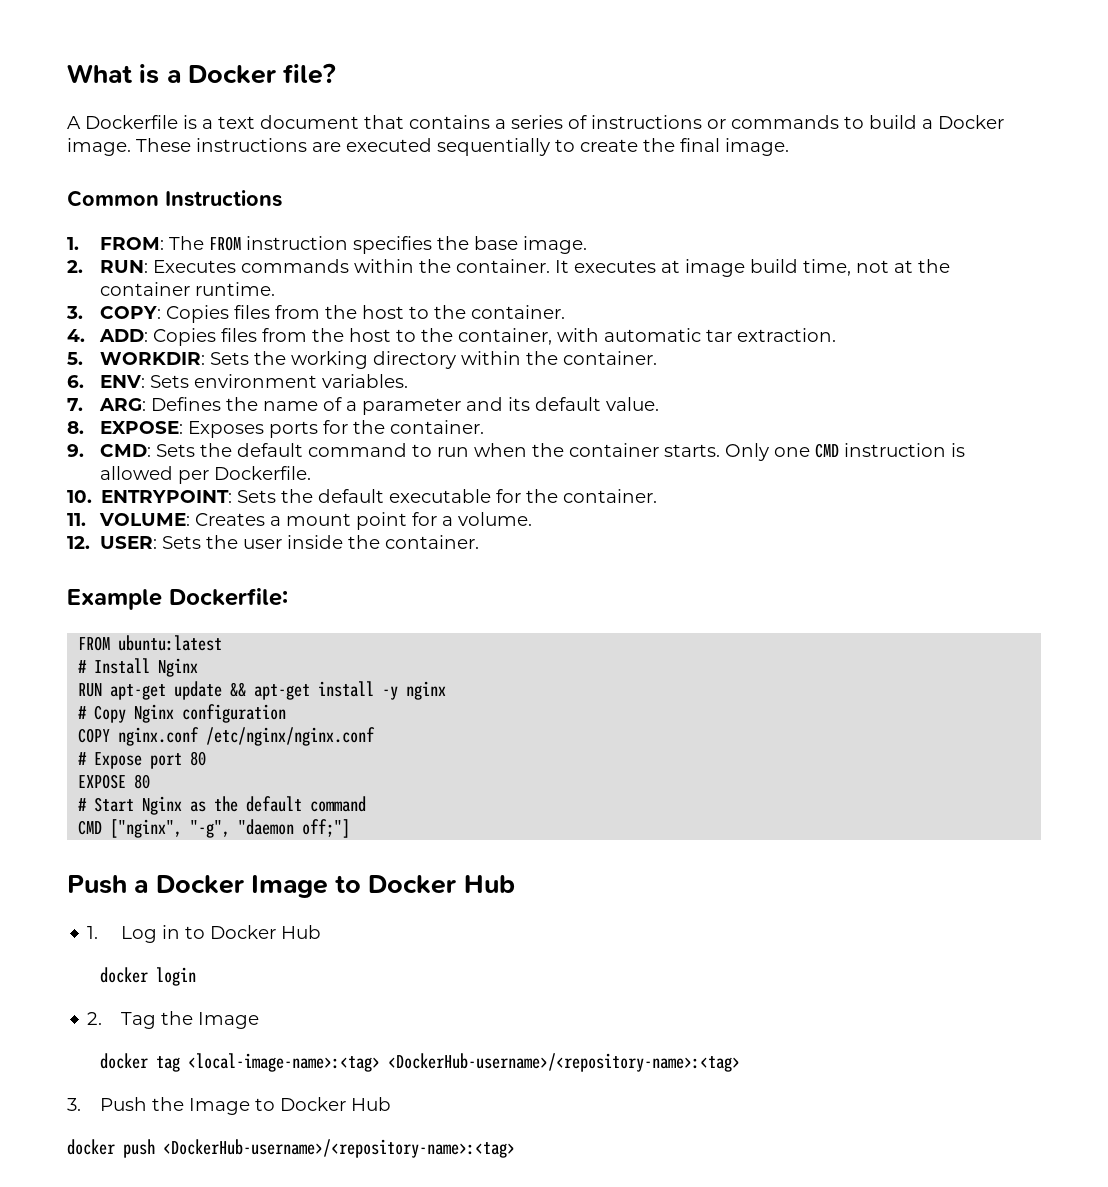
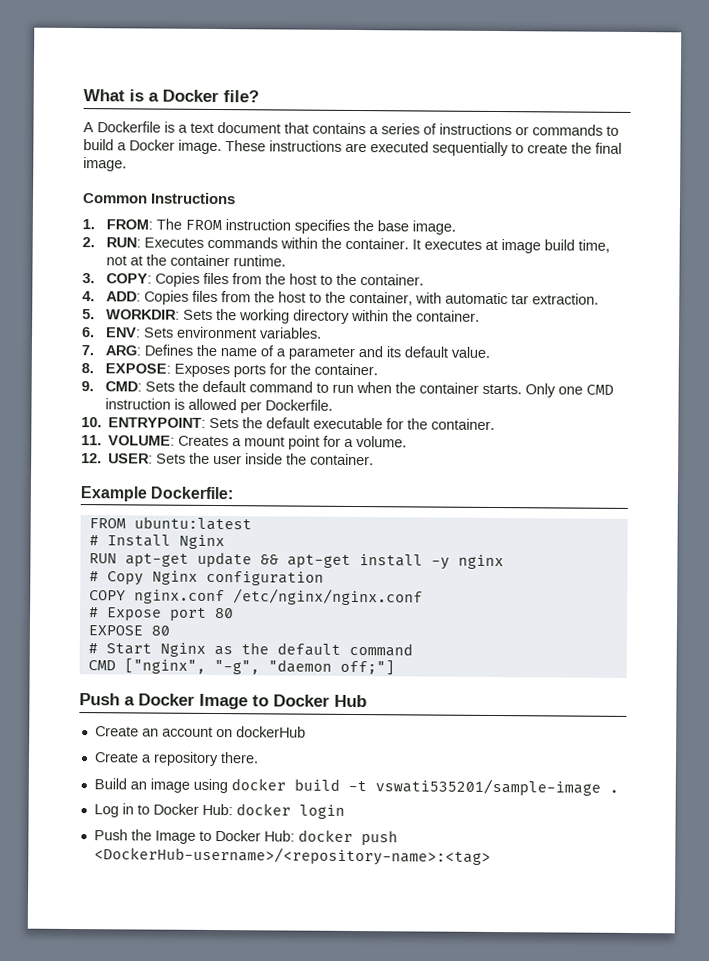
[87,926,99,939] 1. -> [94,726,306,738] [93,751,259,767] [93,778,619,796] Create an account on dockerHub // Create a repository there. // Build an image using docker build -t vswati535201/sample-image . //
[280,925,321,939] Hub // -> [201,803,233,816] Hub:
[87,1011,259,1029] [100,1053,741,1072] [67,1098,81,1111] 2. Tag the Image // docker tag <local-image-name>:<tag> <DockerHub-username>/<repository-name>:<tag> // 3. -> (345, 811) none
[351,1097,392,1111] Hub // -> [263,830,295,842] Hub:

